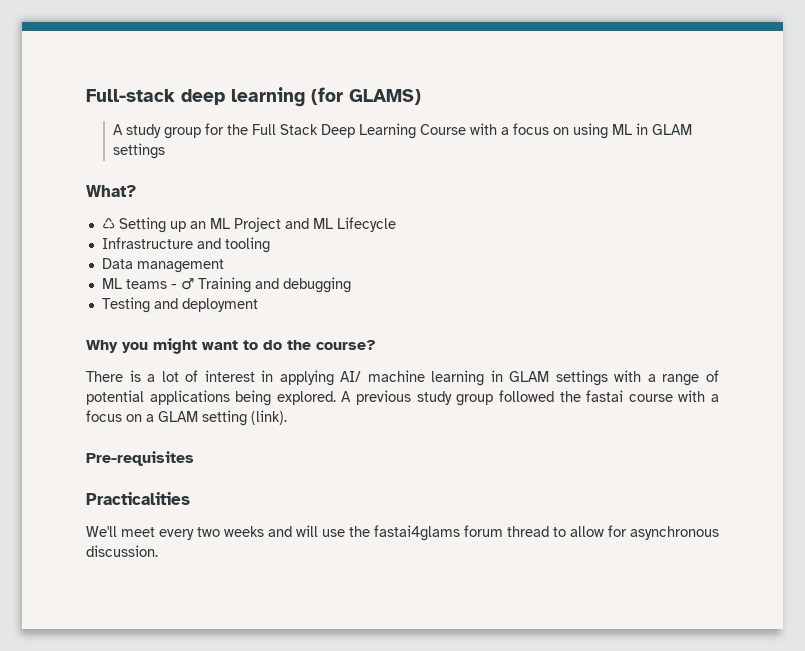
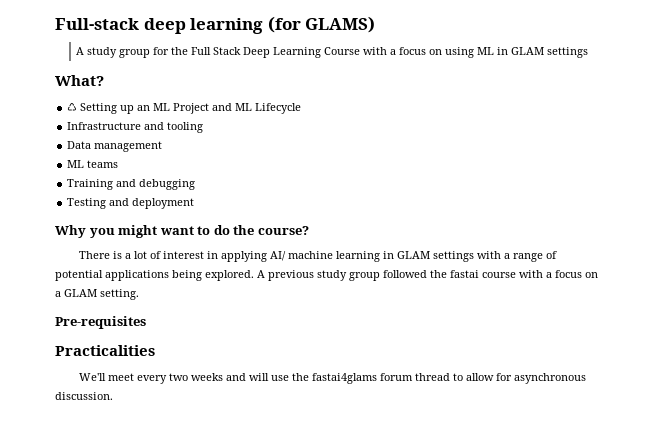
[170,278,194,290] - ♂ -> (119, 164) //
[202,410,287,426] setting (link). -> [100,289,139,300] setting.

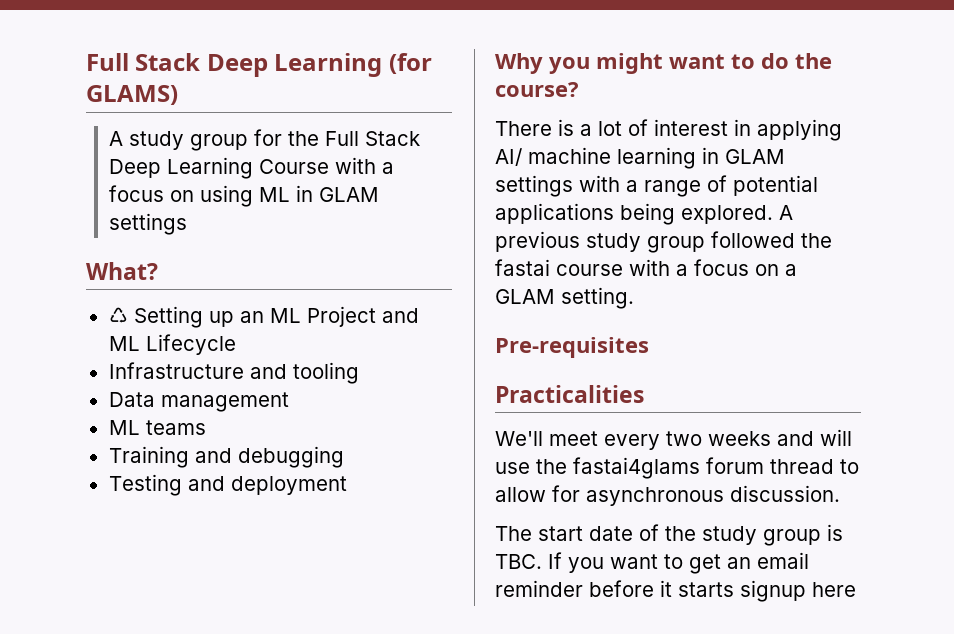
[55,18,264,34] Full-stack deep learning -> [86,53,383,77] Full Stack Deep Learning
(113, 396) none -> [495,524,843,546] [495,552,809,574] [495,580,856,602] // The start date of the study group is TBC. If you want to get an email reminder before it starts signup here

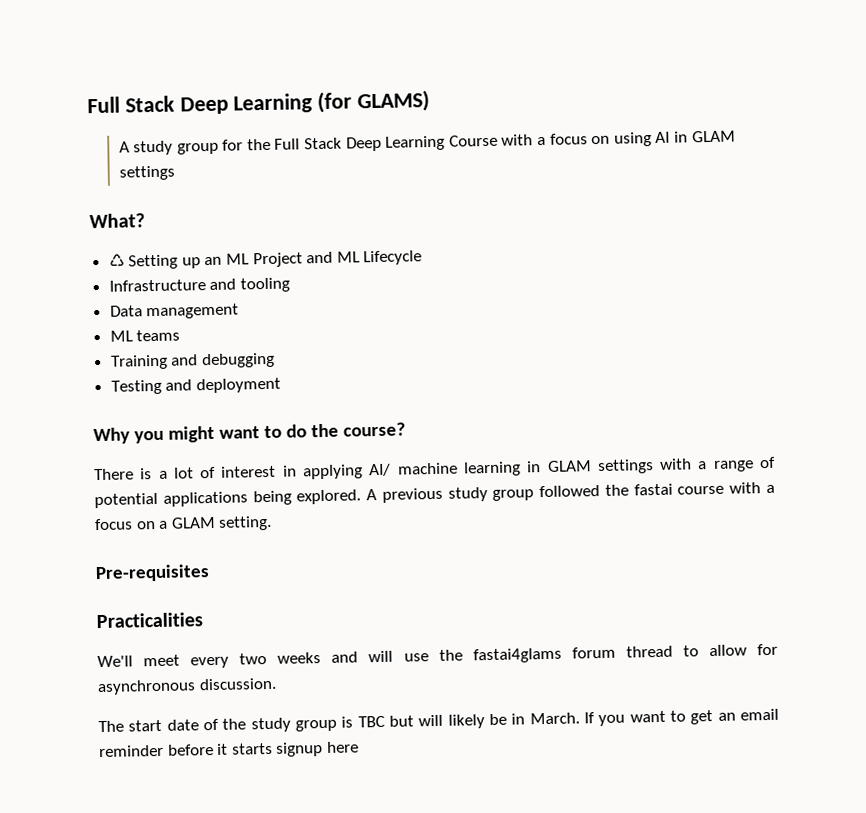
[258,187,290,202] ML -> [655,131,671,143] AI
[495,554,542,569] TBC. -> [357,712,580,729] TBC but will likely be in March.

